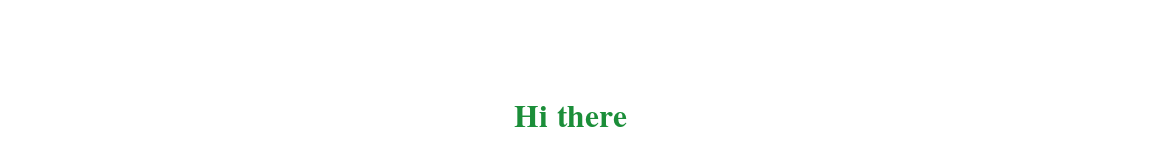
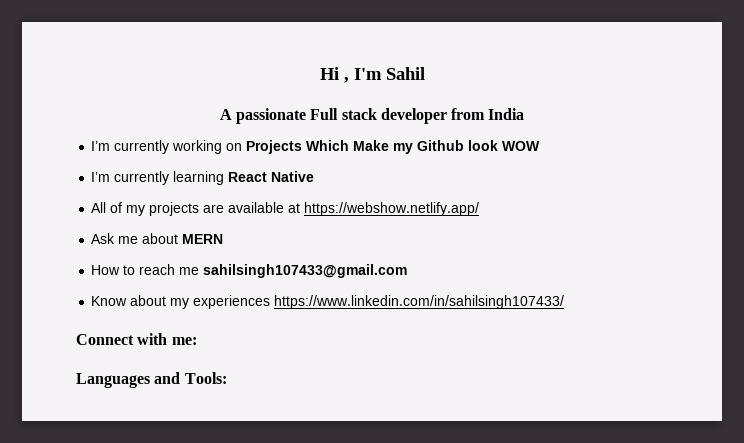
[556,106,627,127] there -> [343,67,425,83] [219,108,525,124] [91,140,541,154] [91,171,315,185] [91,202,480,216] [91,233,224,244] [91,264,408,278] [91,295,565,309] [76,333,197,345] [76,372,227,388] , I'm Sahil // A passionate Full stack developer from India // I’m currently working on Projects Which Make my Github look WOW // I’m currently learning React Native // All of my projects are available at https://webshow.netlify.app/ // Ask me about MERN // How to reach me sahilsingh107433@gmail.com // Know about my experiences https://www.linkedin.com/in/sahilsingh107433/ // Connect with me: // Languages and Tools:

